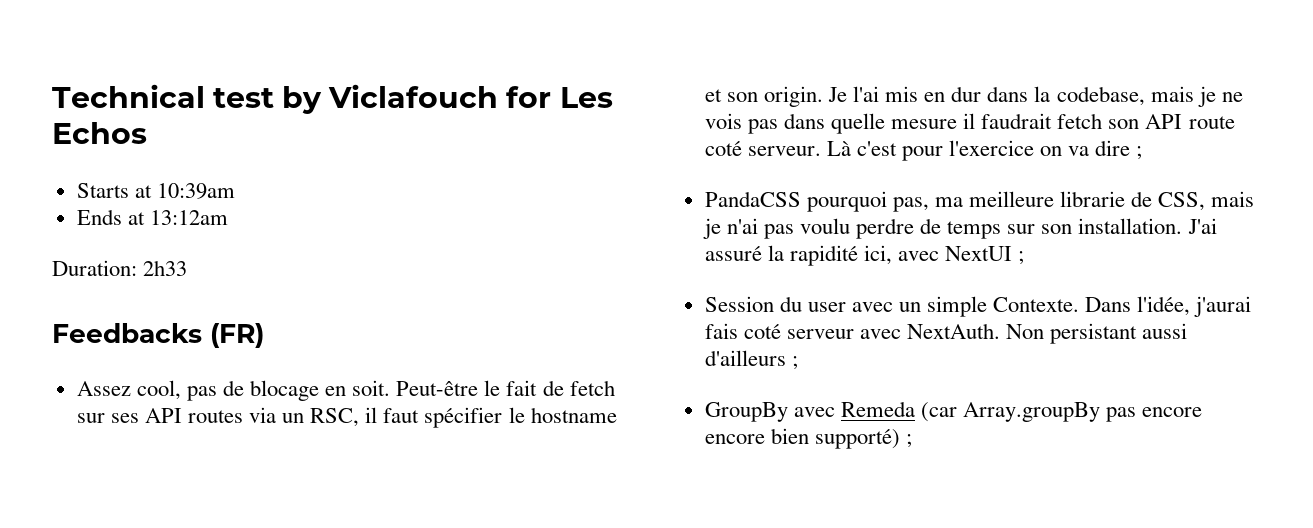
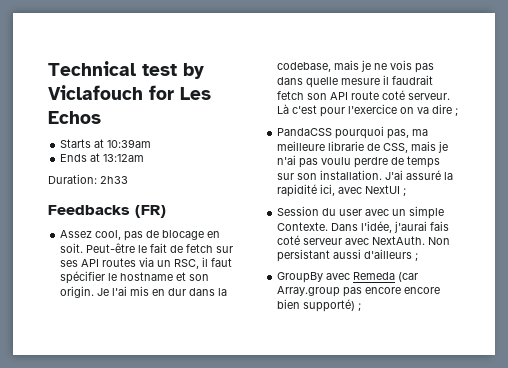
[963,402,1101,422] Array.groupBy -> [277,286,341,297] Array.group

